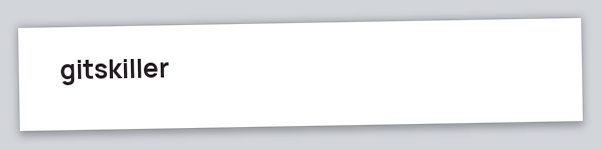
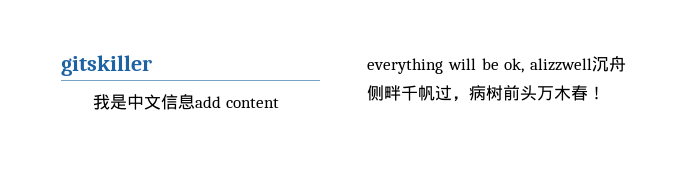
(170, 72) none -> [93,94,279,110] [367,55,626,74] [367,85,605,102] // 我是中文信息add content everything will be ok, alizzwell沉舟侧畔千帆过，病树前头万木春！

